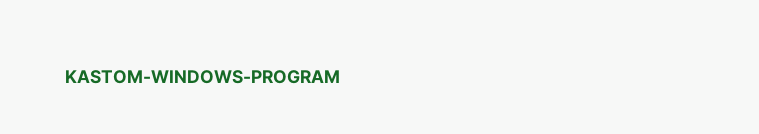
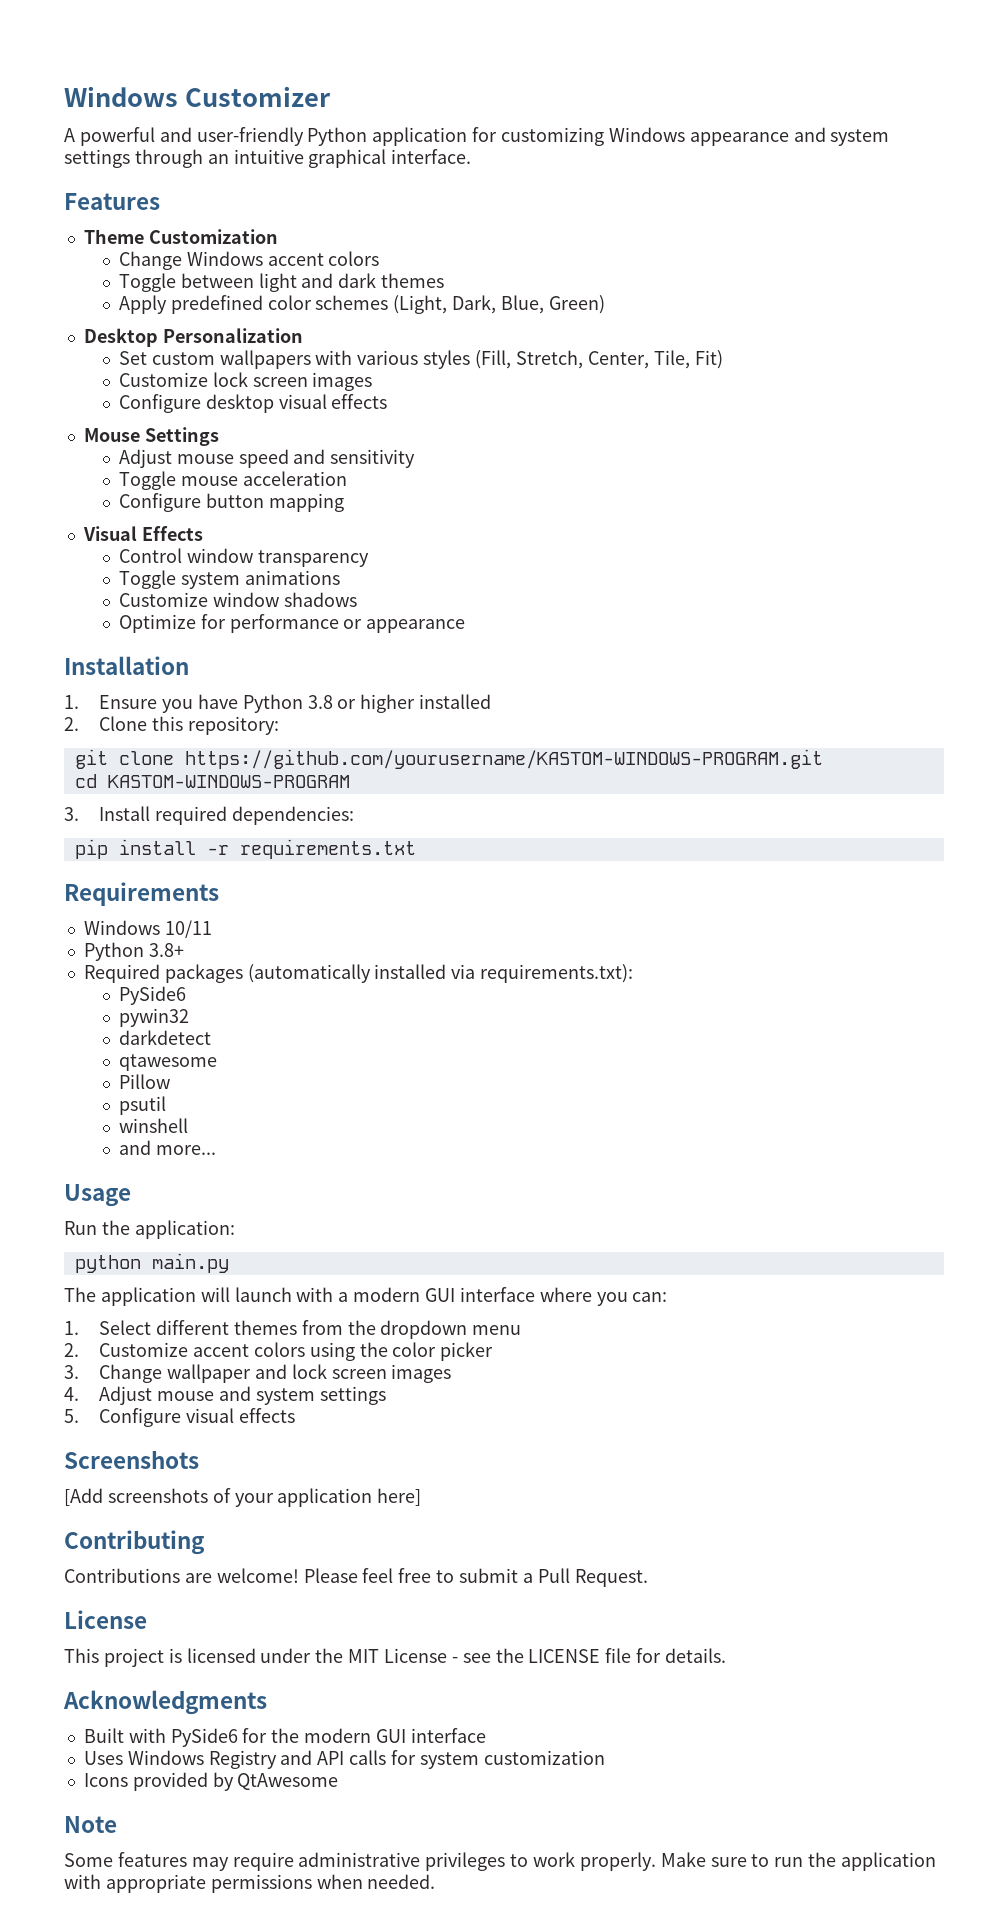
[65,70,340,84] KASTOM-WINDOWS-PROGRAM -> [64,86,331,107] [64,127,890,146] [64,149,472,168] [64,193,160,210] [83,229,278,244] [118,251,380,270] [118,273,445,292] [118,295,605,314] [83,328,303,347] [118,350,723,369] [118,372,373,391] [118,394,388,413] [83,427,219,446] [118,449,416,468] [118,471,347,490] [118,493,344,512] [82,526,203,541] [118,548,369,567] [118,570,340,589] [118,592,357,607] [118,614,466,633] [64,656,189,675] [64,694,492,713] [64,716,279,735] [74,749,823,769] [74,774,350,788] [64,806,354,825] [74,839,416,859] [64,882,219,906] [83,920,212,938] [83,942,184,961] [83,964,634,983] [118,986,186,1005] [118,1008,189,1027] [118,1030,211,1045] [118,1054,217,1071] [118,1074,170,1089] [118,1096,166,1115] [118,1118,188,1133] [118,1140,216,1155] [64,1184,131,1207] [64,1220,235,1239] [74,1253,229,1273] [64,1287,668,1306] [64,1320,522,1339] [64,1342,494,1361] [64,1364,452,1383] [64,1386,386,1405] [64,1408,295,1427] [64,1450,199,1469] [64,1488,422,1507] [64,1530,205,1555] [64,1568,648,1587] [64,1610,147,1629] [64,1648,727,1667] [63,1690,267,1715] [83,1728,486,1747] [83,1750,605,1769] [83,1772,339,1791] [64,1816,117,1833] [64,1852,937,1871] [64,1874,436,1893] Windows Customizer // A powerful and user-friendly Python application for customizing Windows appearance and system settings through an intuitive graphical interface. // Features // Theme Customization // Change Windows accent colors // Toggle between light and dark themes // Apply predefined color schemes (Light, Dark, Blue, Green) // Desktop Personalization // Set custom wallpapers with various styles (Fill, Stretch, Center, Tile, Fit) // Customize lock screen images // Configure desktop visual effects // Mouse Settings // Adjust mouse speed and sensitivity // Toggle mouse acceleration // Configure button mapping // Visual Effects // Control window transparency // Toggle system animations // Customize window shadows // Optimize for performance or appearance // Installation // 1. Ensure you have Python 3.8 or higher installed // 2. Clone this repository: // git clone https://github.com/yourusername/KASTOM-WINDOWS-PROGRAM.git // cd KASTOM-WINDOWS-PROGRAM // 3. Install required dependencies: // pip install -r requirements.txt // Requirements // Windows 10/11 // Python 3.8+ // Required packages (automatically installed via requirements.txt): // PySide6 // pywin32 // darkdetect // qtawesome // Pillow // psutil // winshell // and more... // Usage // Run the application: // python main.py // The application will launch with a modern GUI interface where you can: // 1. Select different themes from the dropdown menu // 2. Customize accent colors using the color picker // 3. Change wallpaper and lock screen images // 4. Adjust mouse and system settings // 5. Configure visual effects // Screenshots // [Add screenshots of your application here] // Contributing // Contributions are welcome! Please feel free to submit a Pull Request. // License // This project is licensed under the MIT License - see the LICENSE file for details. // Acknowledgments // Built with PySide6 for the modern GUI interface // Uses Windows Registry and API calls for system customization // Icons provided by QtAwesome // Note // Some features may require administrative privileges to work properly. Make sure to run the application with appropriate permissions when needed.

